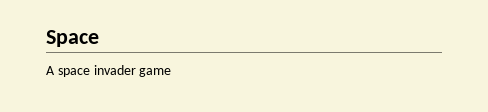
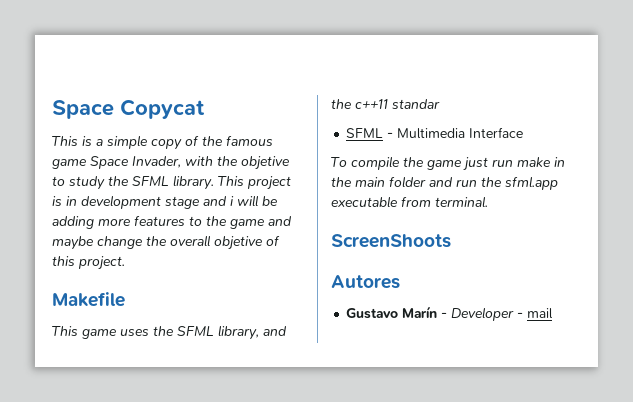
[46,30,99,47] [46,65,172,77] Space // A space invader game -> [52,99,205,119] [52,135,273,150] [52,156,290,170] [52,175,291,190] [52,195,278,209] [52,215,292,229] [52,235,280,250] [52,256,125,270] [52,292,125,307] [52,325,287,340] [331,99,440,109] [346,127,524,139] [331,156,565,171] [331,176,558,190] [331,196,488,208] [331,234,451,248] [331,275,400,289] [346,306,554,321] Space Copycat // This is a simple copy of the famous game Space Invader, with the objetive to study the SFML library. This project is in development stage and i will be adding more features to the game and maybe change the overall objetive of this project. // Makefile // This game uses the SFML library, and the c++11 standar // SFML - Multimedia Interface // To compile the game just run make in the main folder and run the sfml.app executable from terminal. // ScreenShoots // Autores // Gustavo Marín - Developer - mail

